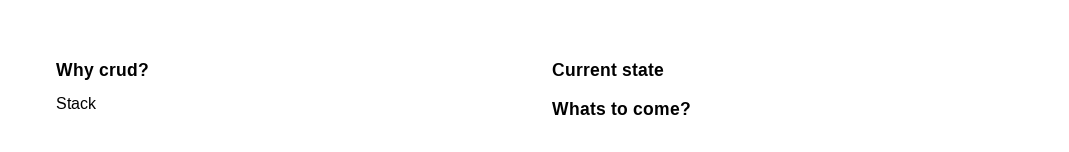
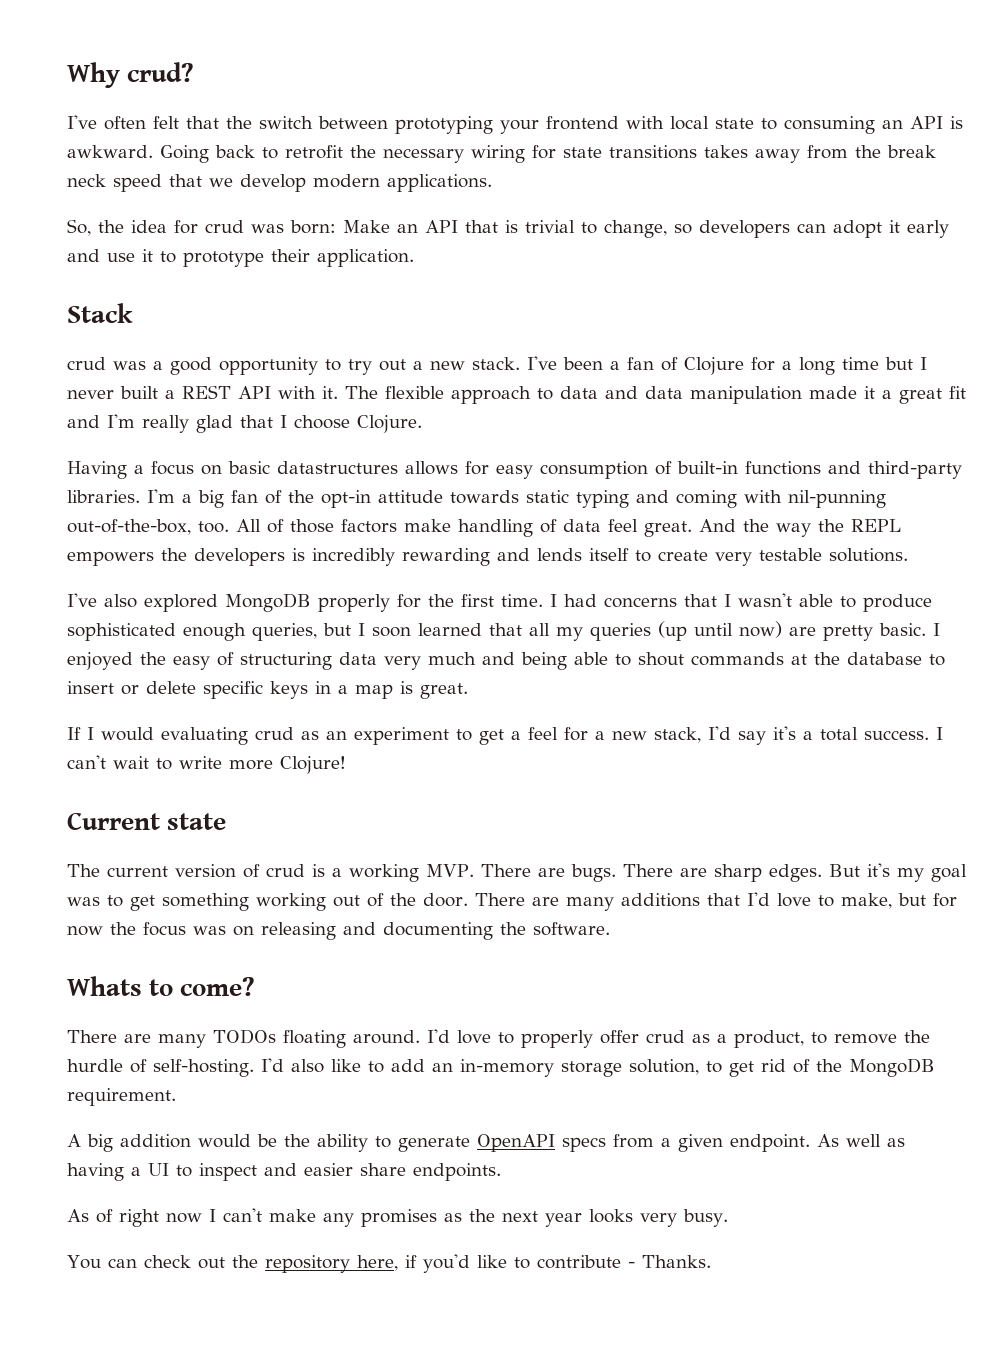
[56,97,97,109] [552,63,664,76] [552,102,691,115] Stack // Current state // Whats to come? -> [67,115,963,134] [67,145,936,163] [67,174,492,192] [67,219,949,238] [67,249,414,267] [67,303,133,323] [67,356,927,375] [67,385,966,404] [67,414,422,433] [67,461,962,479] [67,489,886,508] [67,519,901,537] [67,548,908,566] [67,593,932,612] [67,621,940,641] [67,652,945,670] [67,681,468,699] [67,726,943,745] [67,755,346,774] [67,812,227,830] [67,863,967,882] [67,892,957,911] [67,922,610,940] [67,976,255,996] [67,1029,930,1048] [67,1058,935,1077] [67,1088,176,1106] [67,1134,905,1152] [67,1163,501,1181] [67,1208,728,1227] [67,1254,711,1273] I've often felt that the switch between prototyping your frontend with local state to consuming an API is awkward. Going back to retrofit the necessary wiring for state transitions takes away from the break neck speed that we develop modern applications. // So, the idea for crud was born: Make an API that is trivial to change, so developers can adopt it early and use it to prototype their application. // Stack // crud was a good opportunity to try out a new stack. I've been a fan of Clojure for a long time but I never built a REST API with it. The flexible approach to data and data manipulation made it a great fit and I'm really glad that I choose Clojure. // Having a focus on basic datastructures allows for easy consumption of built-in functions and third-party libraries. I'm a big fan of the opt-in attitude towards static typing and coming with nil-punning out-of-the-box, too. All of those factors make handling of data feel great. And the way the REPL empowers the developers is incredibly rewarding and lends itself to create very testable solutions. // I've also explored MongoDB properly for the first time. I had concerns that I wasn't able to produce sophisticated enough queries, but I soon learned that all my queries (up until now) are pretty basic. I enjoyed the easy of structuring data very much and being able to shout commands at the database to insert or delete specific keys in a map is great. // If I would evaluating crud as an experiment to get a feel for a new stack, I'd say it's a total success. I can't wait to write more Clojure! // Current state // The current version of crud is a working MVP. There are bugs. There are sharp edges. But it's my goal was to get something working out of the door. There are many additions that I'd love to make, but for now the focus was on releasing and documenting the software. // Whats to come? // There are many TODOs floating around. I'd love to properly offer crud as a product, to remove the hurdle of self-hosting. I'd also like to add an in-memory storage solution, to get rid of the MongoDB requirement. // A big addition would be the ability to generate OpenAPI specs from a given endpoint. As well as having a UI to inspect and easier share endpoints. // As of right now I can't make any promises as the next year looks very busy. // You can check out the repository here, if you'd like to contribute - Thanks.

